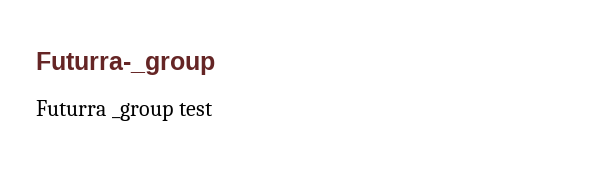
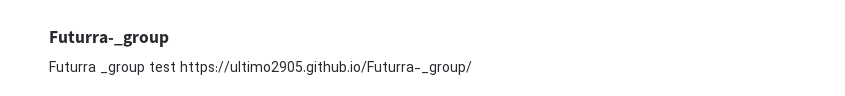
(213, 109) none -> [180,61,472,75] https://ultimo2905.github.io/Futurra-_group/

